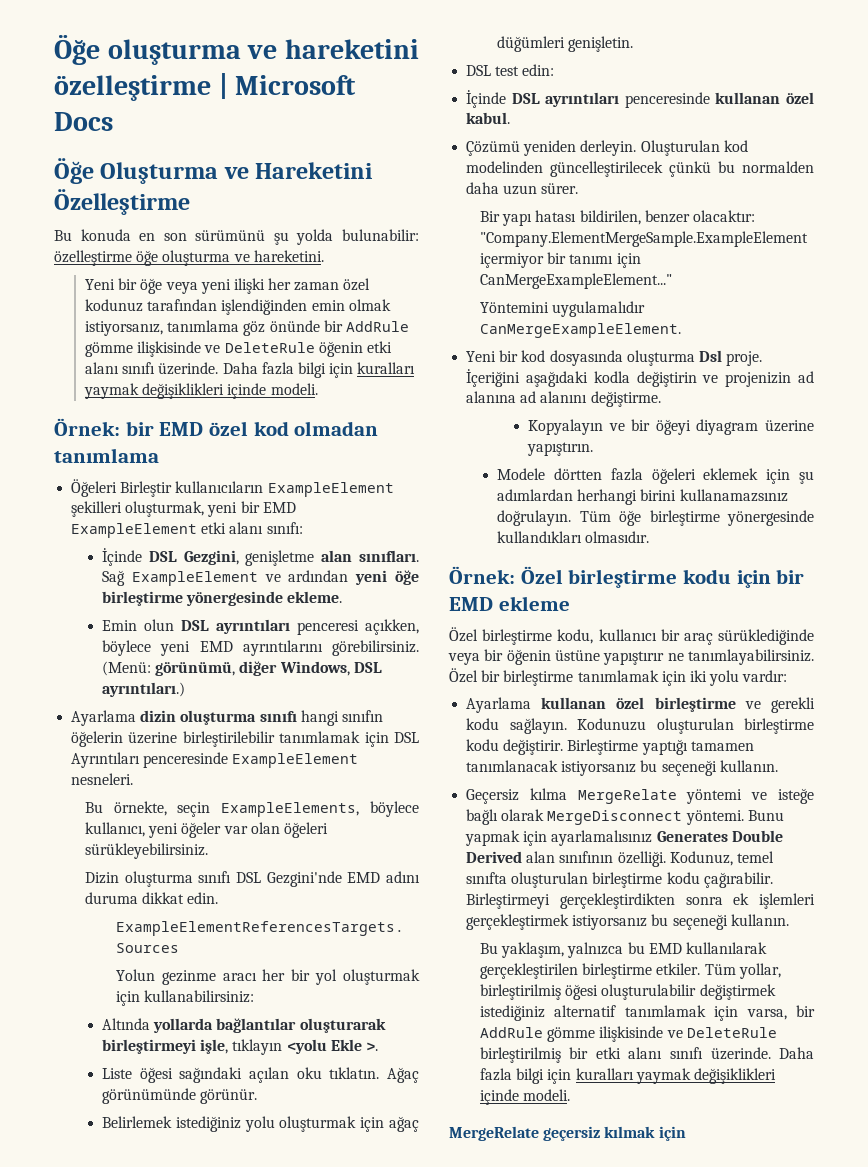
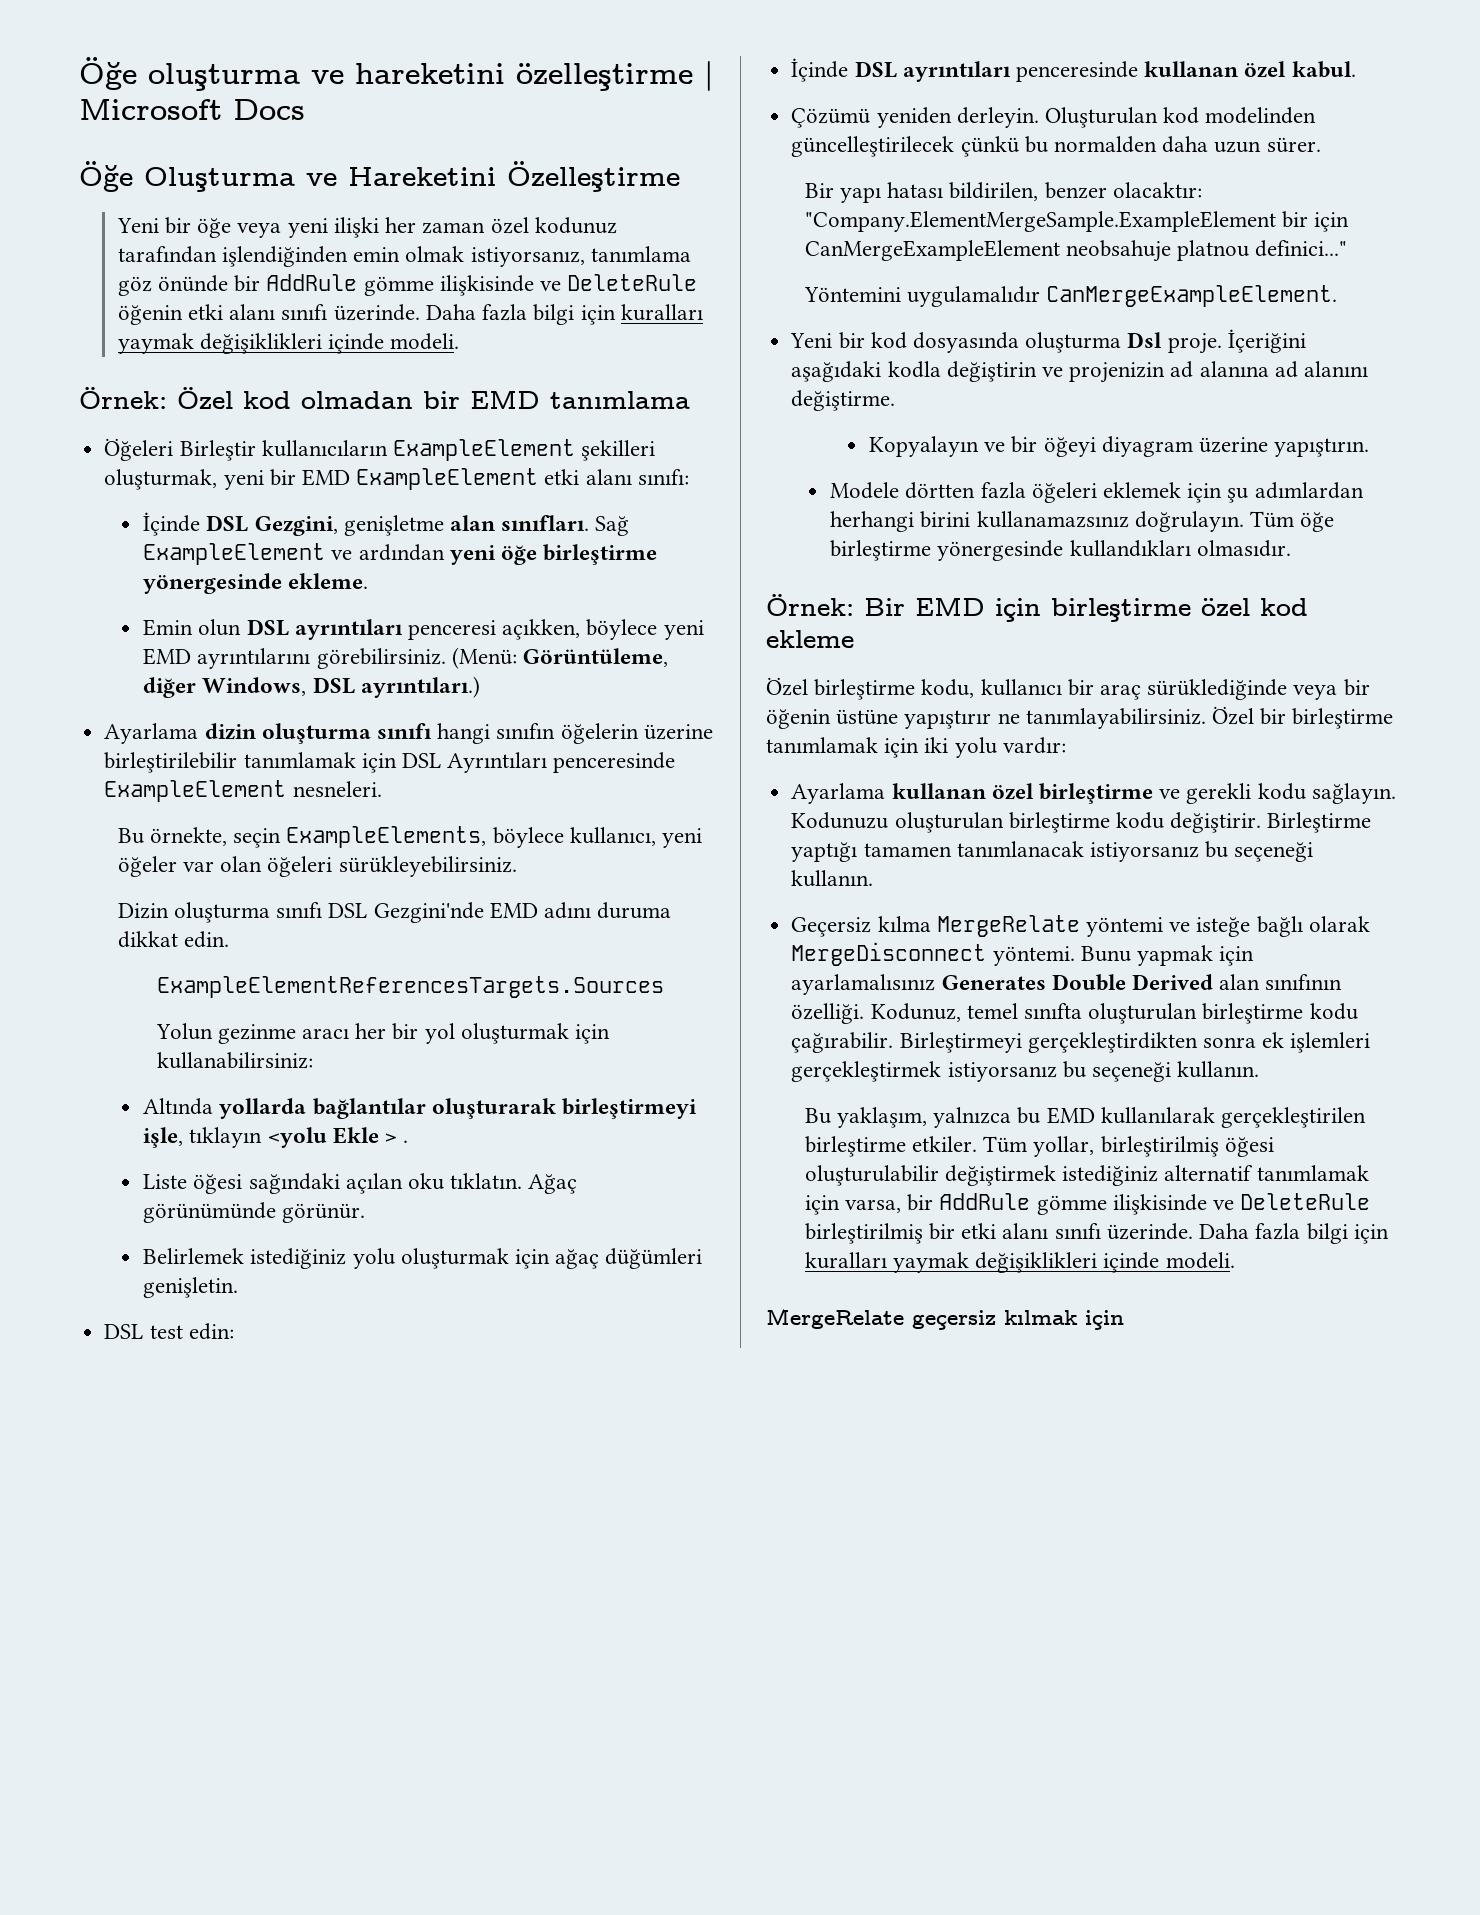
[54,229,419,245] [54,250,324,266] // Bu konuda en son sürümünü şu yolda bulunabilir: özelleştirme öğe oluşturma ve hareketini. -> (680, 176) none
[125,421,379,436] bir EMD özel kod olmadan -> [177,387,540,409] Özel kod olmadan bir EMD
[155,662,236,676] görünümü, -> [522,648,668,667] Görüntüleme,
[365,1042,378,1051] >. -> [384,1133,409,1143] > .
[479,252,641,268] [479,273,672,289] içermiyor bir tanımı için CanMergeExampleElement..." -> [1282,211,1350,232] [804,240,1348,262] bir için CanMergeExampleElement neobsahuje platnou definici..."
[520,566,805,588] [449,597,493,611] Özel birleştirme kodu için bir EMD -> [864,597,1308,622] Bir EMD için birleştirme özel kod

